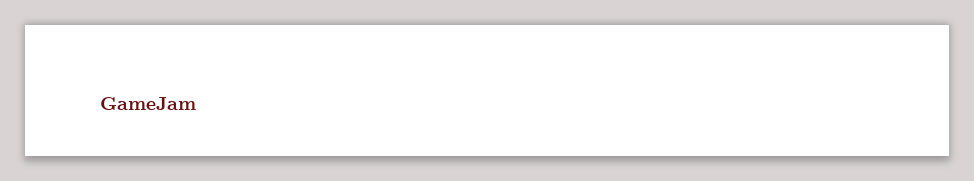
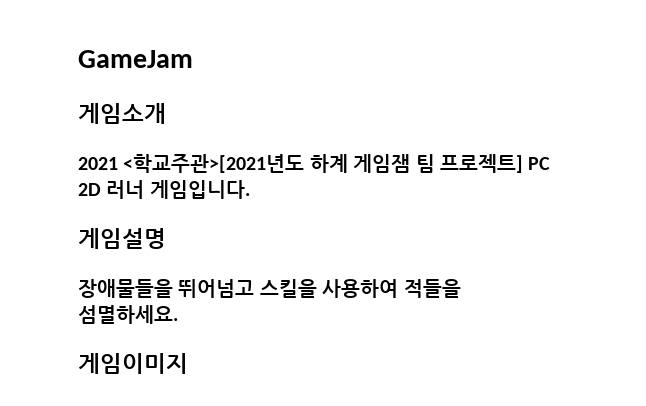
(196, 103) none -> [78,103,166,124] [78,154,551,173] [78,180,250,199] [78,228,166,249] [78,279,461,298] [78,305,178,324] [78,353,188,374] // 게임소개 // 2021 <학교주관>[2021년도 하계 게임잼 팀 프로젝트] PC 2D 러너 게임입니다. // 게임설명 // 장애물들을 뛰어넘고 스킬을 사용하여 적들을 섬멸하세요. // 게임이미지

